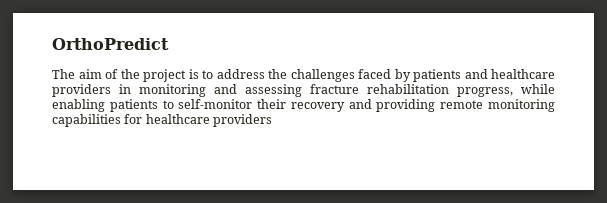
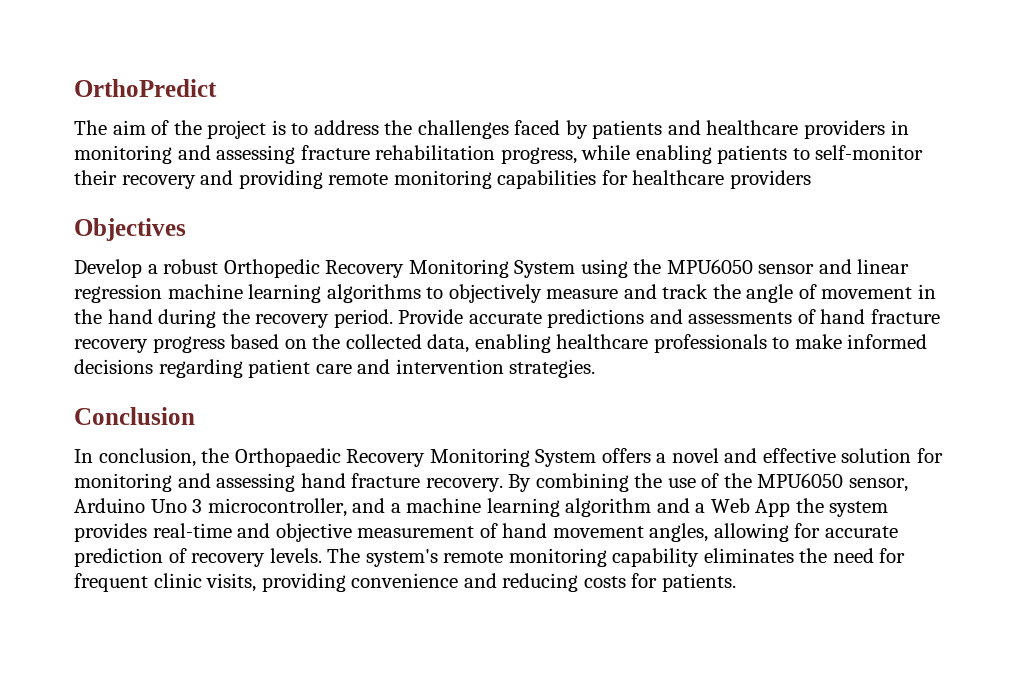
(273, 120) none -> [74,218,186,241] [74,259,910,278] [74,284,936,303] [74,309,940,328] [74,334,928,353] [74,359,596,378] [74,407,195,425] [74,448,943,467] [74,473,908,492] [74,498,889,517] [74,523,898,542] [74,548,906,567] [74,573,736,592] // Objectives // Develop a robust Orthopedic Recovery Monitoring System using the MPU6050 sensor and linear regression machine learning algorithms to objectively measure and track the angle of movement in the hand during the recovery period. Provide accurate predictions and assessments of hand fracture recovery progress based on the collected data, enabling healthcare professionals to make informed decisions regarding patient care and intervention strategies. // Conclusion // In conclusion, the Orthopaedic Recovery Monitoring System offers a novel and effective solution for monitoring and assessing hand fracture recovery. By combining the use of the MPU6050 sensor, Arduino Uno 3 microcontroller, and a machine learning algorithm and a Web App the system provides real-time and objective measurement of hand movement angles, allowing for accurate prediction of recovery levels. The system's remote monitoring capability eliminates the need for frequent clinic visits, providing convenience and reducing costs for patients.

